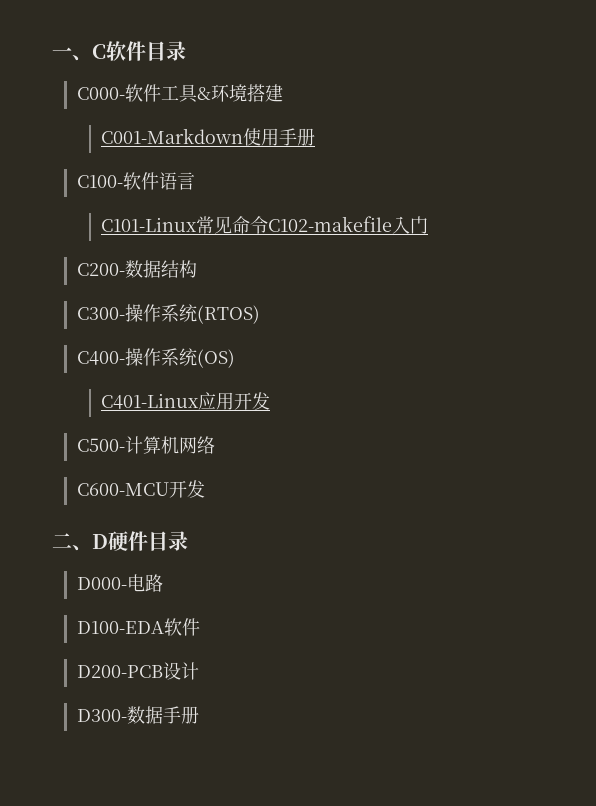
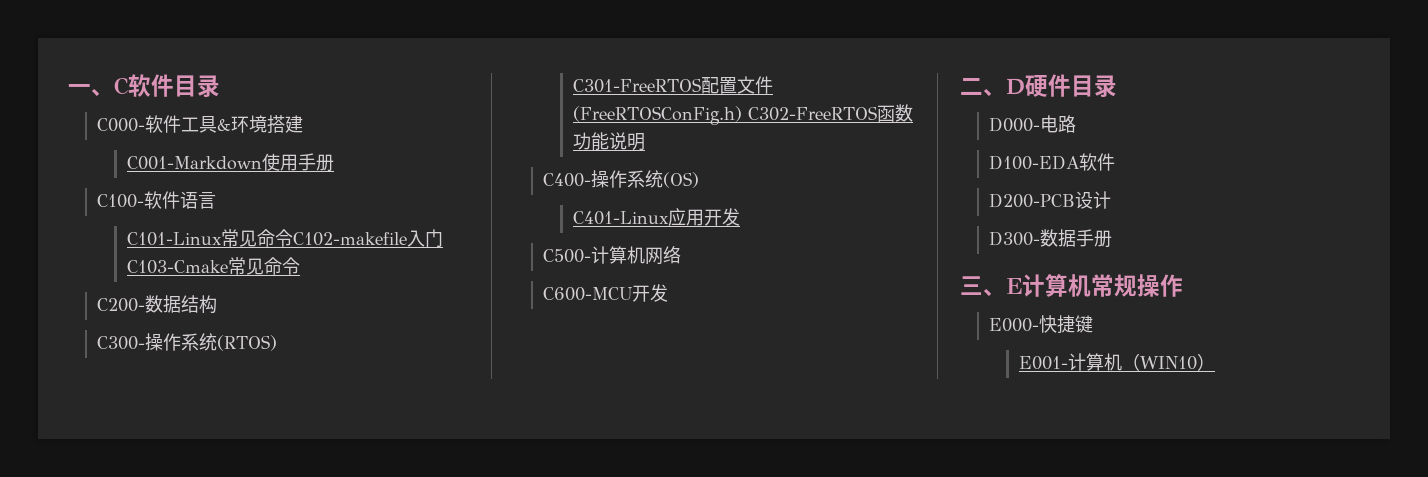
(429, 225) none -> [126,257,300,275] C103-Cmake常见命令
(260, 314) none -> [572,76,773,94] [572,104,913,125] [572,132,645,151] // C301-FreeRTOS配置文件(FreeRTOSConFig.h) C302-FreeRTOS函数功能说明
(199, 715) none -> [960,274,1183,297] [989,315,1094,334] [1018,353,1215,371] // 三、E计算机常规操作 // E000-快捷键 // E001-计算机（WIN10）

